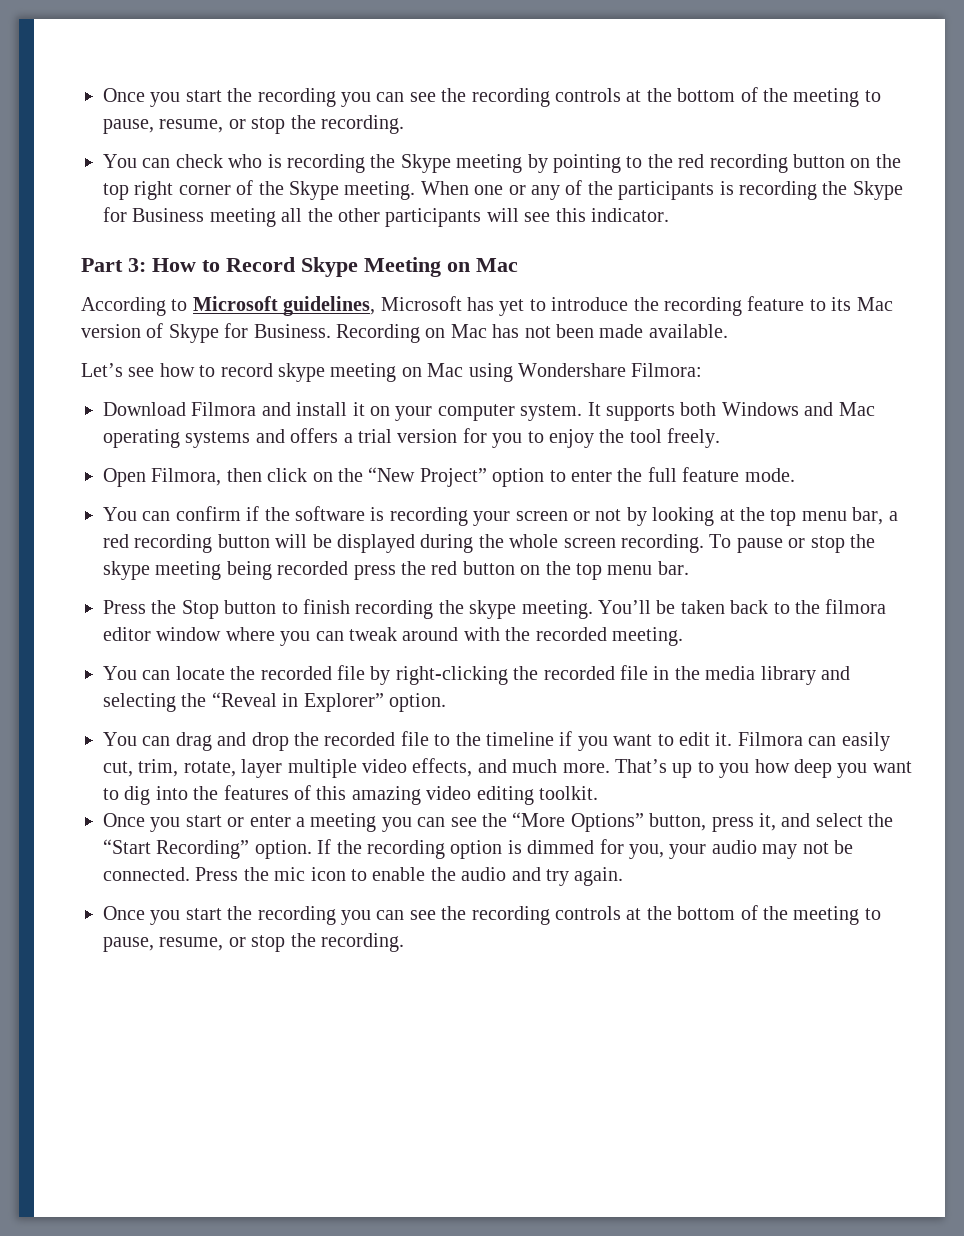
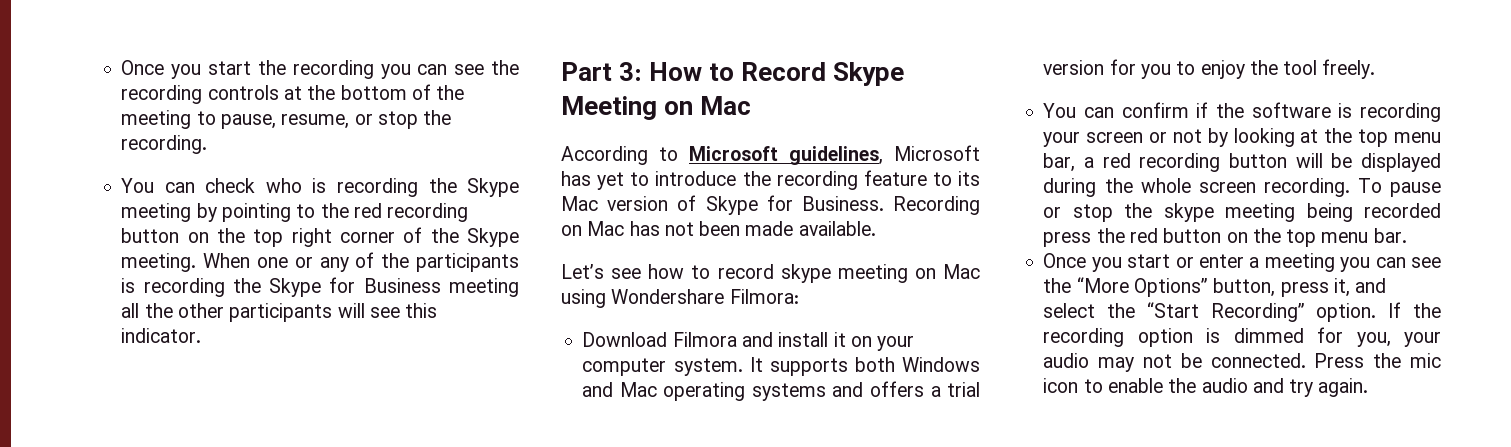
[103,467,795,487] // Open Filmora, then click on the “New Project” option to enter the full feature mode. -> (1376, 69) none
[103,599,887,619] [103,627,683,646] [103,665,850,685] [103,692,446,712] [103,731,890,751] [103,758,912,778] [103,785,598,805] // Press the Stop button to finish recording the skype meeting. You’ll be taken back to the filmora editor window where you can tweak around with the recorded meeting. // You can locate the recorded file by right-clicking the recorded file in the media library and selecting the “Reveal in Explorer” option. // You can drag and drop the recorded file to the timeline if you want to edit it. Filmora can easily cut, trim, rotate, layer multiple video effects, and much more. That’s up to you how deep you want to dig into the features of this amazing video editing toolkit. -> (1407, 235) none
[103,905,881,925] [103,933,404,952] // Once you start the recording you can see the recording controls at the bottom of the meeting to pause, resume, or stop the recording. -> (1369, 387) none

